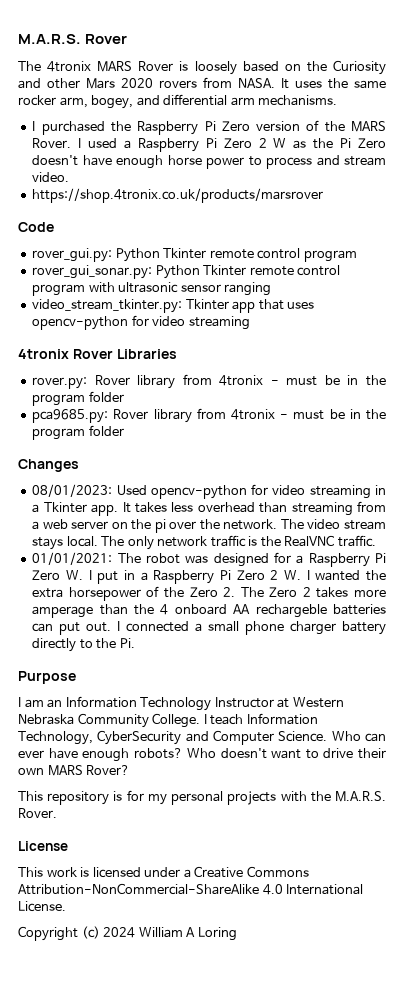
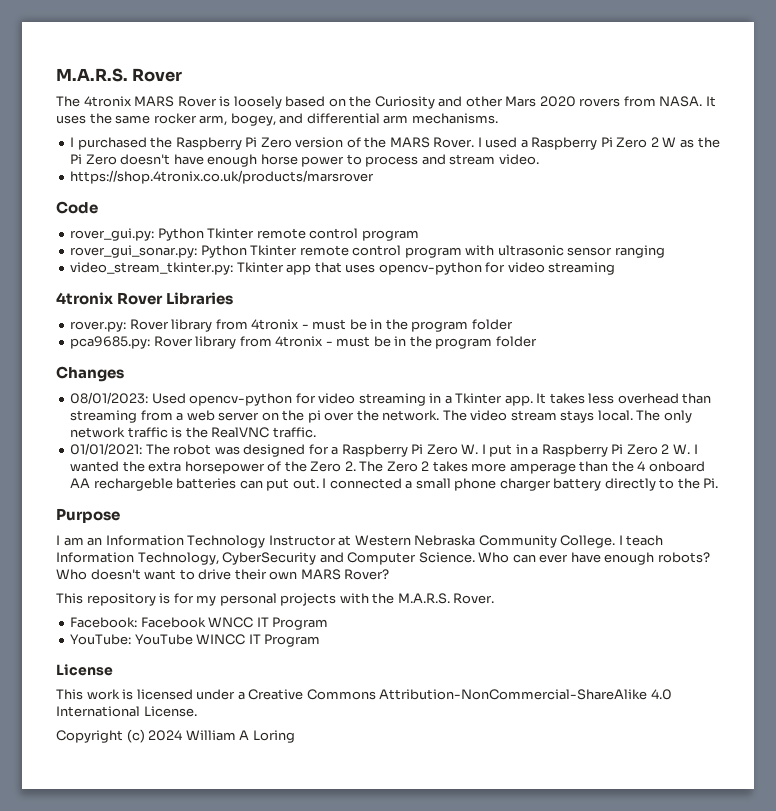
(57, 813) none -> [70,617,329,630] [70,634,321,647] // Facebook: Facebook WNCC IT Program // YouTube: YouTube WINCC IT Program

